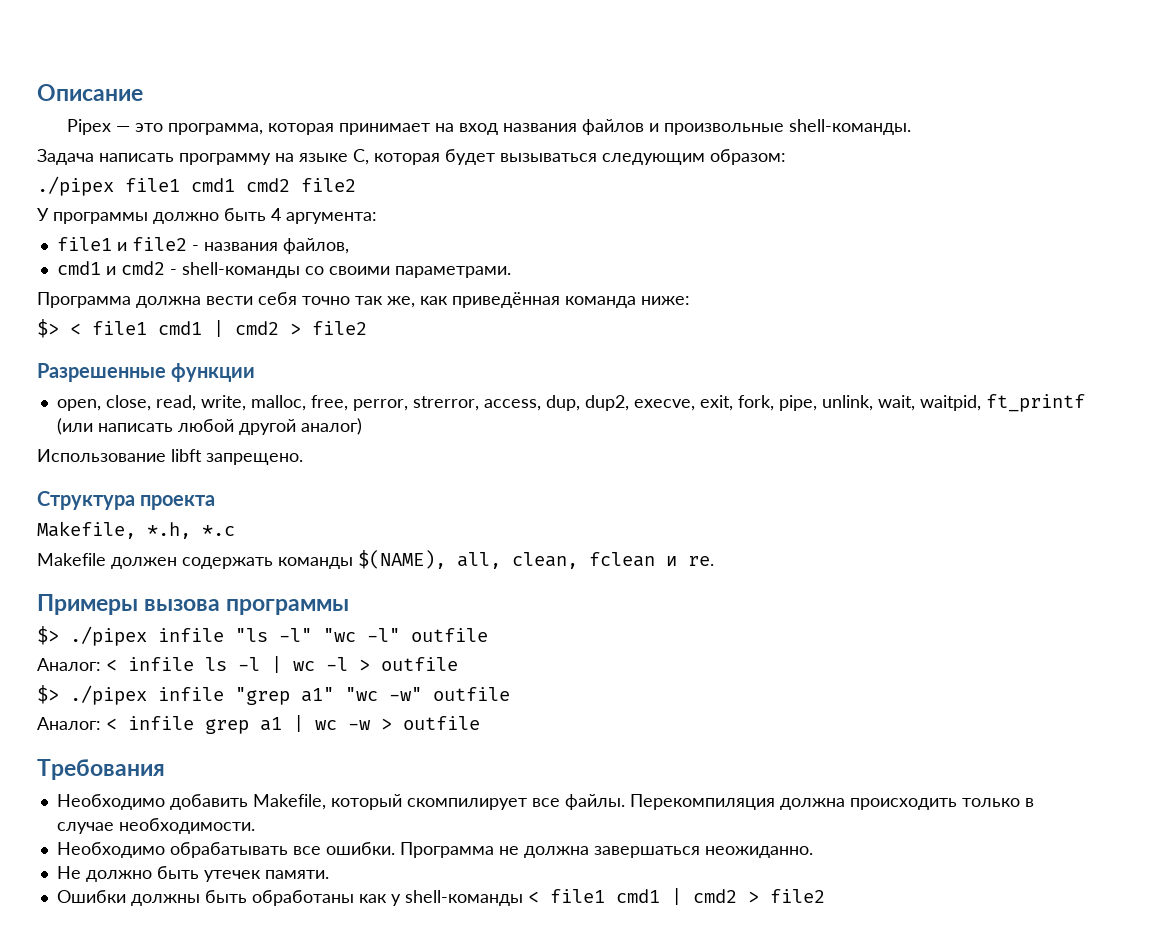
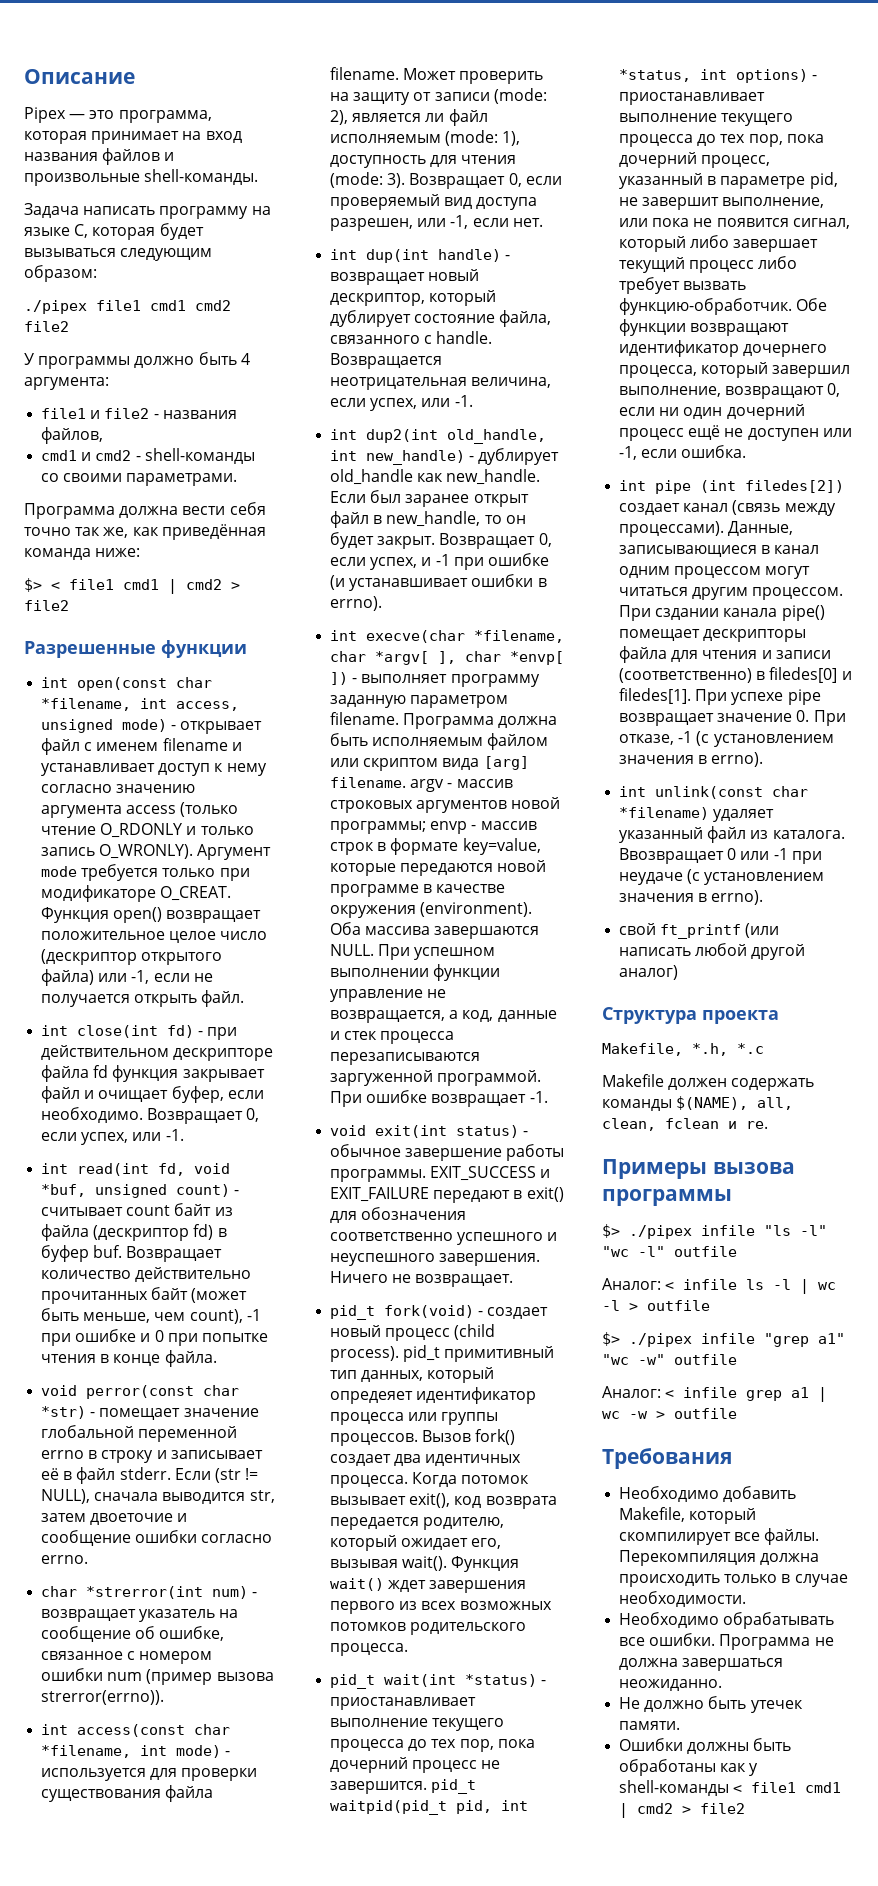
[56,395,981,411] open, close, read, write, malloc, free, perror, strerror, access, dup, dup2, execve, exit, fork, pipe, unlink, wait, waitpid, -> [41,677,213,691] [41,698,240,711] [41,719,263,734] [41,738,242,755] [41,763,267,776] [41,784,196,793] [41,802,239,818] [41,823,254,838] [41,844,272,860] [41,864,250,881] [41,885,232,902] [41,907,262,923] [41,931,268,943] [41,949,223,965] [41,969,213,986] [41,990,245,1007] [41,1025,238,1040] [41,1045,274,1061] [41,1065,265,1082] [41,1086,264,1103] [41,1107,260,1124] [41,1129,184,1145] [41,1163,231,1176] [41,1184,240,1198] [41,1203,233,1216] [41,1224,227,1241] [41,1245,223,1262] [41,1267,252,1282] [41,1287,248,1304] [41,1308,261,1324] [41,1329,268,1346] [41,1350,217,1367] [41,1385,240,1399] [41,1406,259,1420] [41,1425,238,1442] [41,1450,263,1463] [41,1467,259,1484] [41,1489,275,1504] [41,1513,188,1525] [41,1530,273,1546] [41,1555,89,1564] [41,1586,258,1599] [41,1609,239,1622] [41,1626,225,1642] [41,1651,213,1664] [41,1668,274,1685] [41,1690,165,1705] [41,1724,231,1737] [41,1745,231,1758] [41,1768,258,1781] [41,1785,214,1802] [330,67,544,84] [330,88,547,105] [330,109,488,126] [330,130,521,146] [330,155,517,168] [330,172,562,189] [330,194,538,210] [330,215,543,231] [330,249,511,263] [330,269,480,285] [330,290,497,306] [330,310,552,327] [330,331,493,344] [330,353,443,369] [330,377,552,390] [330,395,473,411] [330,429,547,444] [330,448,560,465] [330,469,541,485] [330,490,529,507] [330,511,526,528] [330,532,552,549] [330,553,549,570] [330,574,547,591] [330,596,383,611] [330,630,565,643] [330,651,565,665] [330,672,540,687] [330,695,509,708] [330,712,558,729] [330,733,549,750] [330,756,529,771] [330,777,513,792] [330,797,561,813] [330,821,537,834] [330,838,541,855] [330,860,547,876] [330,884,506,897] [330,902,533,918] [330,922,540,939] [330,944,496,960] [330,964,501,981] [330,989,447,1002] [330,1010,557,1023] [330,1031,455,1044] [330,1052,481,1065] [330,1070,542,1086] [330,1090,548,1107] [330,1125,529,1138] [330,1144,565,1161] [330,1166,551,1182] [330,1187,564,1203] [330,1207,467,1223] [330,1232,558,1245] [330,1253,541,1266] [330,1271,514,1287] [330,1305,549,1320] [330,1324,496,1341] [330,1345,555,1362] [330,1367,495,1383] [330,1387,537,1404] [330,1412,499,1425] [330,1429,516,1446] [330,1454,522,1466] [330,1472,530,1488] [330,1493,557,1509] [330,1517,505,1530] [330,1535,502,1551] [330,1556,520,1572] [330,1578,527,1593] [330,1601,552,1614] [330,1622,527,1635] [330,1643,409,1656] [330,1674,547,1689] [330,1697,477,1710] [330,1718,505,1731] [330,1739,535,1752] [330,1757,501,1773] [330,1779,477,1794] [330,1800,529,1815] [619,69,818,83] [619,92,766,105] [619,113,794,126] [619,134,824,147] [619,152,771,168] [619,172,838,189] [619,197,825,210] [619,218,850,229] [619,235,819,252] [619,256,798,273] [619,277,747,294] [619,298,828,315] [619,319,790,336] [619,340,828,357] [619,362,851,378] [619,383,841,399] [619,404,805,420] [619,425,852,441] [619,445,747,460] [619,480,845,494] [619,500,836,516] [619,521,794,537] [619,545,820,557] [619,566,811,579] [619,587,844,600] [619,605,825,621] [619,629,807,642] [619,646,831,663] [619,667,852,683] [619,688,821,705] [619,710,846,726] [619,731,834,747] [619,752,764,767] [619,786,809,799] [619,807,775,822] [619,826,845,843] [619,848,822,864] [619,869,825,885] [619,890,764,905] [619,923,657,935] int open(const char *filename, int access, unsigned mode) - открывает файл с именем filename и устанавливает доступ к нему согласно значению аргумента access (только чтение O_RDONLY и только запись O_WRONLY). Аргумент mode требуется только при модификаторе O_CREAT. Функция ореn() возвращает положительное целое число (дескриптор открытого файла) или -1, если не получается открыть файл. // int close(int fd) - при действительном дескрипторе файла fd функция закрывает файл и очищает буфер, если необходимо. Возвращает 0, если успех, или -1. // int read(int fd, void *buf, unsigned count) - считывает count байт из файла (дескриптор fd) в буфер buf. Возвращает количество действительно прочитанных байт (может быть меньше, чем count), -1 при ошибке и 0 при попытке чтения в конце файла. // void perror(const char *str) - помещает значение глобальной переменной errno в строку и записывает её в файл stderr. Если (str != NULL), сначала выводится str, затем двоеточие и сообщение ошибки согласно errno. // char *strerror(int num) - возвращает указатель на сообщение об ошибке, связанное с номером ошибки num (пример вызова strerror(errno)). // int access(const char *filename, int mode) - используется для проверки существования файла filename. Может проверить на защиту от записи (mode: 2), является ли файл исполняемым (mode: 1), доступность для чтения (mode: 3). Возвращает 0, если проверяемый вид доступа разрешен, или -1, если нет. // int dup(int handle) - возвращает новый дескриптор, который дублирует состояние файла, связанного с handle. Возвращается неотрицательная величина, если успех, или -1. // int dup2(int old_handle, int new_handle) - дублирует old_handle как new_handle. Если был заранее открыт файл в new_handle, то он будет закрыт. Возвращает 0, если успех, и -1 при ошибке (и устанавшивает ошибки в errno). // int execve(char *filename, char *argv[ ], char *envp[ ]) - выполняет программу заданную параметром filename. Программа должна быть исполняемым файлом или скриптом вида [arg] filename. argv - массив строковых аргументов новой программы; envp - массив строк в формате key=value, которые передаются новой программе в качестве окружения (environment). Оба массива завершаются NULL. При успешном выполнении функции управление не возвращается, а код, данные и стек процесса перезаписываются заргуженной программой. При ошибке возвращает -1. // void exit(int status) - обычное завершение работы программы. EXIT_SUCCESS и EXIT_FAILURE передают в exit() для обозначения соответственно успешного и неуспешного завершения. Ничего не возвращает. // pid_t fork(void) - создает новый процесс (child process). pid_t примитивный тип данных, который опредеяет идентификатор процесса или группы процессов. Вызов fork() создает два идентичных процесса. Когда потомок вызывает exit(), код возврата передается родителю, который ожидает его, вызывая wait(). Функция wait() ждет завершения первого из всех возможных потомков родительского процесса. // pid_t wait(int *status) - приостанавливает выполнение текущего процесса до тех пор, пока дочерний процесс не завершится. pid_t waitpid(pid_t pid, int *status, int options) - приостанавливает выполнение текущего процесса до тех пор, пока дочерний процесс, указанный в параметре pid, не завершит выполнение, или пока не появится сигнал, который либо завершает текущий процесс либо требует вызвать функцию-обработчик. Обе функции возвращают идентификатор дочернего процесса, который завершил выполнение, возвращают 0, если ни один дочерний процесс ещё не доступен или -1, если ошибка. // int pipe (int filedes[2]) cоздает канал (связь между процессами). Данные, записывающиеся в канал одним процессом могут читаться другим процессом. При сздании канала pipe() помещает дескрипторы файла для чтения и записи (соответственно) в filedes[0] и filedes[1]. При успехе pipe возвращает значение 0. При отказе, -1 (с установлением значения в errno). // int unlink(const char *filename) удаляет указанный файл из каталога. Ввозвращает 0 или -1 при неудаче (с установлением значения в errno). // свой
[37,449,303,465] // Использование libft запрещено. -> (679, 972) none

